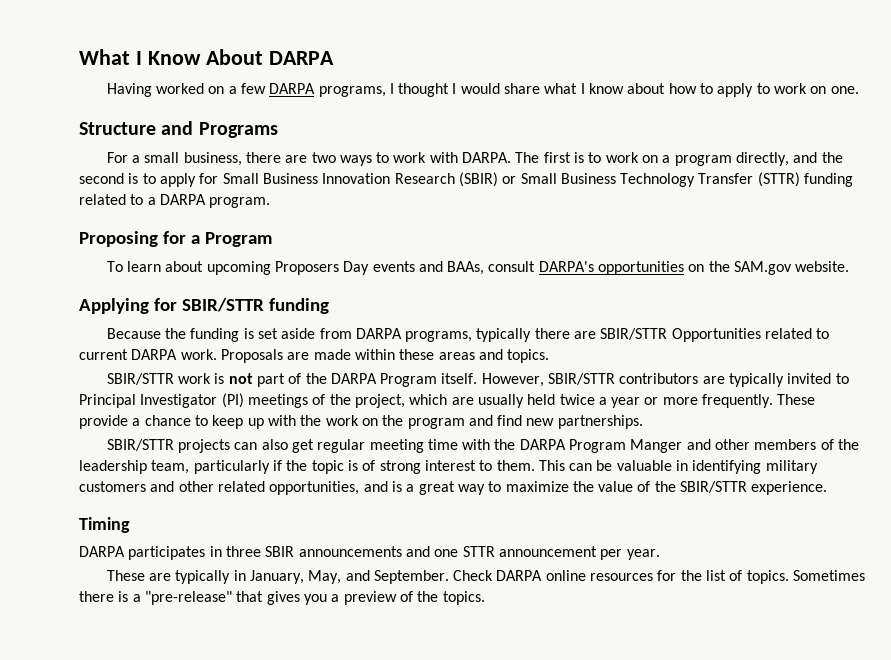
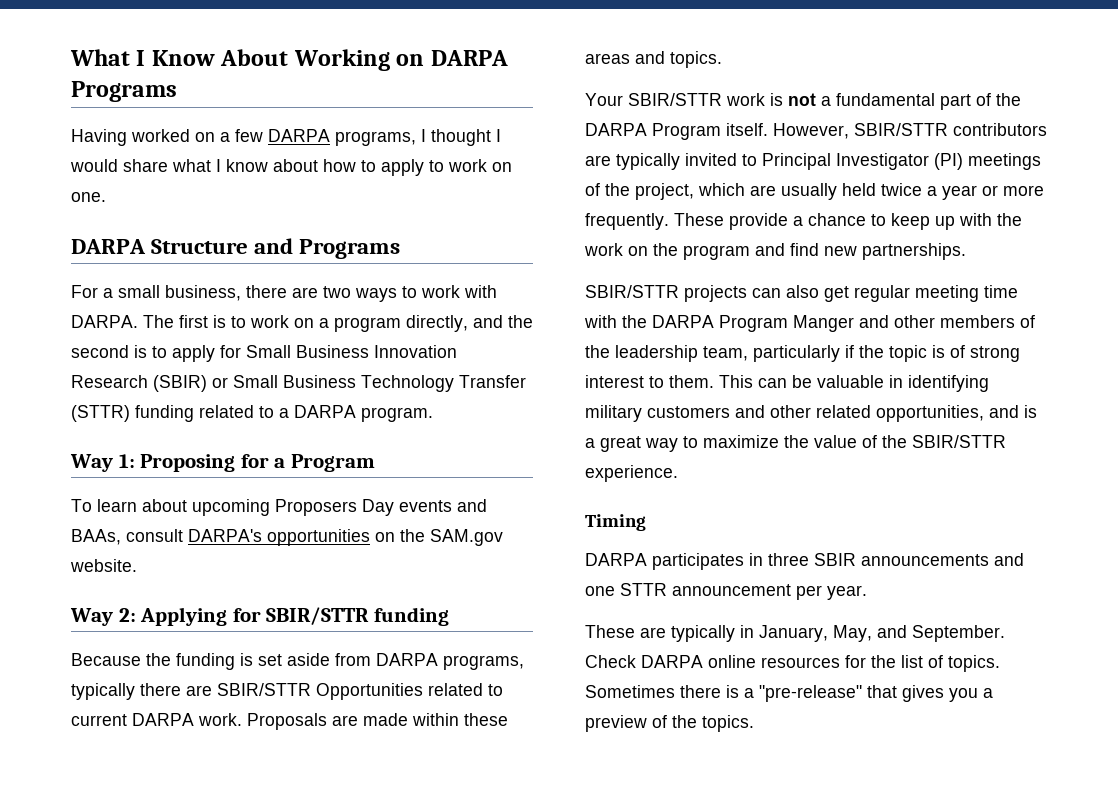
[268,51,334,65] DARPA -> [293,49,508,71] [71,81,177,102] Working on DARPA Programs
(859, 90) none -> [71,239,146,254] DARPA
(271, 202) none -> [70,454,135,472] Way 1:
(850, 266) none -> [70,608,136,626] Way 2:
(550, 356) none -> [585,93,623,106] Your
(253, 378) none -> [821,93,935,106] a fundamental

